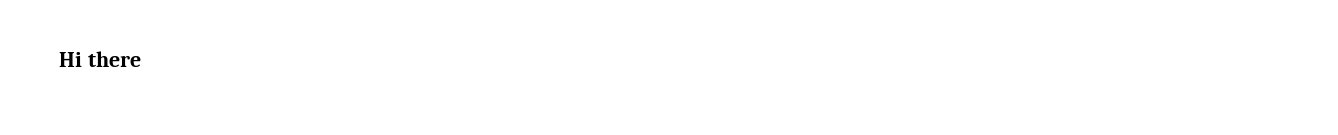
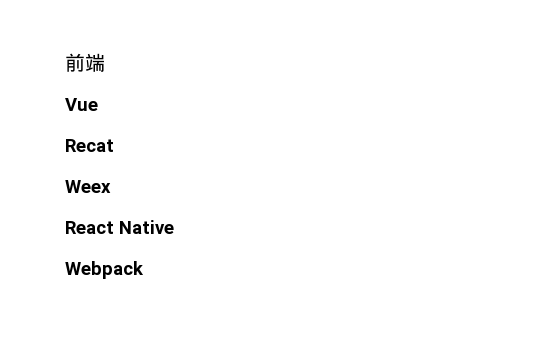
[59,51,141,67] Hi there -> [65,53,105,72] [65,98,98,111] [65,139,114,152] [65,180,111,193] [65,220,174,234] [65,261,144,279] 前端 // Vue // Recat // Weex // React Native // Webpack

